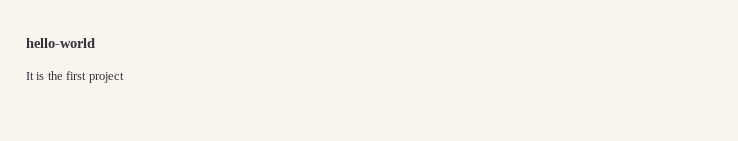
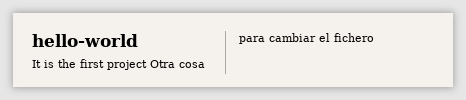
(124, 77) none -> [150,60,205,68] [239,33,374,44] Otra cosa para cambiar el fichero

